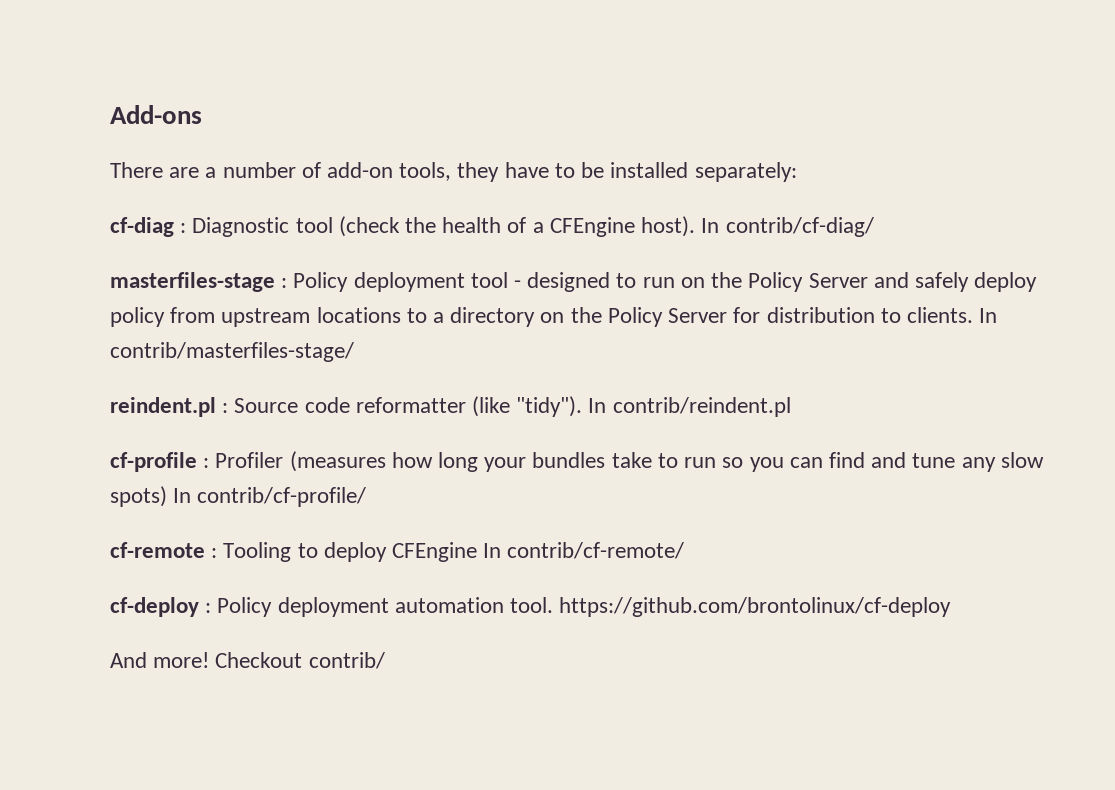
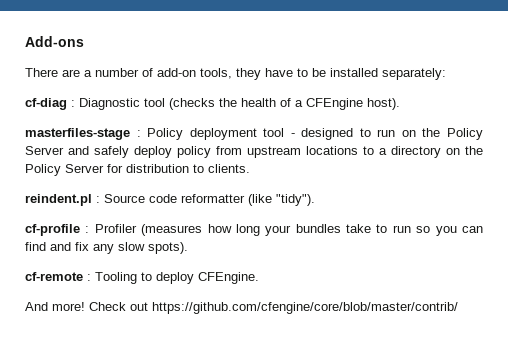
[338,216,400,237] (check -> [169,98,215,110] (checks
[701,217,874,237] In contrib/cf-diag/ -> (400, 104) none
[979,308,998,323] [110,342,354,362] In contrib/masterfiles-stage/ -> (250, 168) none
[588,397,791,417] In contrib/reindent.pl -> (315, 200) none
[912,453,956,468] tune -> [75,242,89,251] fix
[110,486,367,507] spots) In contrib/cf-profile/ -> [148,242,188,254] spots).
[392,542,685,562] [110,597,952,617] CFEngine In contrib/cf-remote/ // cf-deploy : Policy deployment automation tool. https://github.com/brontolinux/cf-deploy -> [198,272,259,284] CFEngine.
[215,652,385,669] Checkout contrib/ -> [89,302,458,314] Check out https://github.com/cfengine/core/blob/master/contrib/

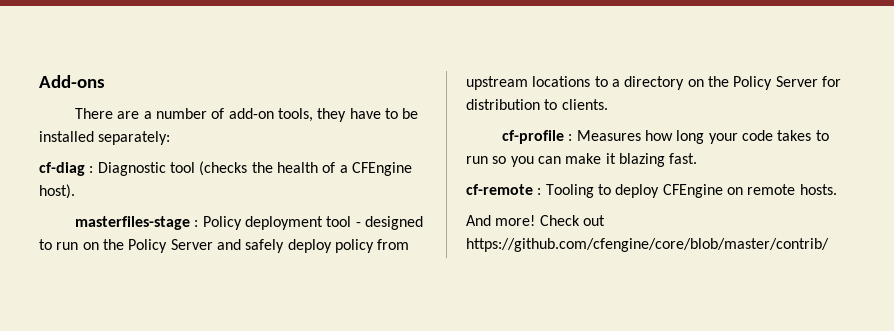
[25,194,315,206] // reindent.pl : Source code reformatter (like "tidy"). -> (608, 104) none
[94,224,203,236] Profiler (measures -> [576,130,641,141] Measures
[295,224,372,233] bundles take -> [741,130,812,141] code takes
[25,242,188,254] find and fix any slow spots). -> [565,153,698,167] make it blazing fast.
[198,272,259,284] CFEngine. -> [662,184,837,198] CFEngine on remote hosts.

